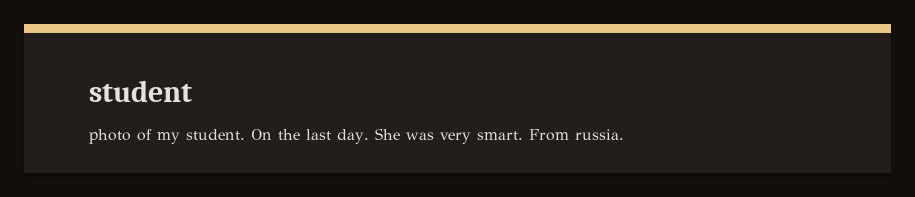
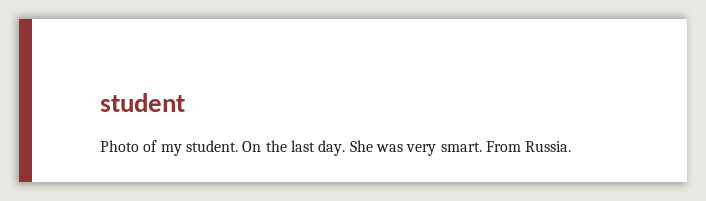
[89,129,131,144] photo -> [100,140,139,152] Photo
[574,129,624,140] russia. -> [525,141,572,152] Russia.

